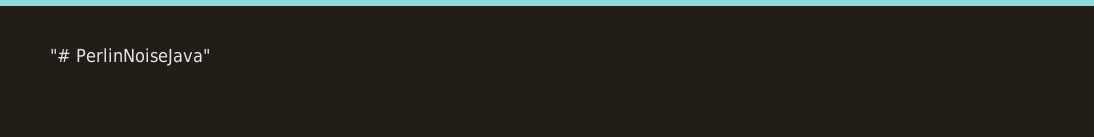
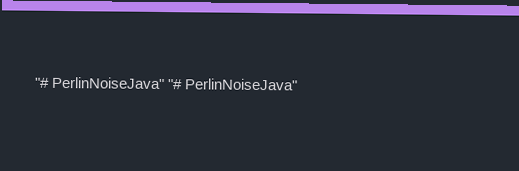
[50,48,210,66] "# PerlinNoiseJava" -> [34,76,299,91] "# PerlinNoiseJava" "# PerlinNoiseJava"

